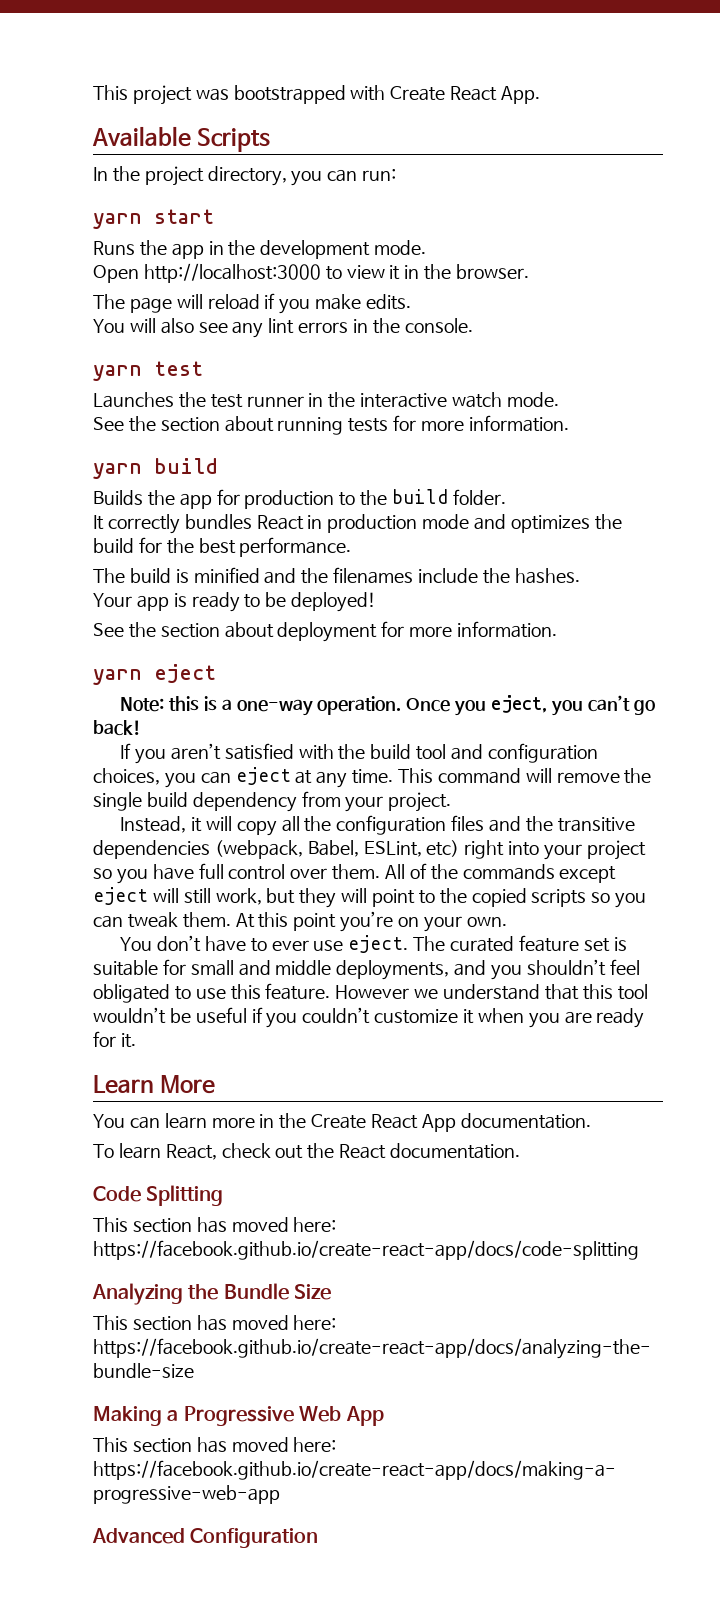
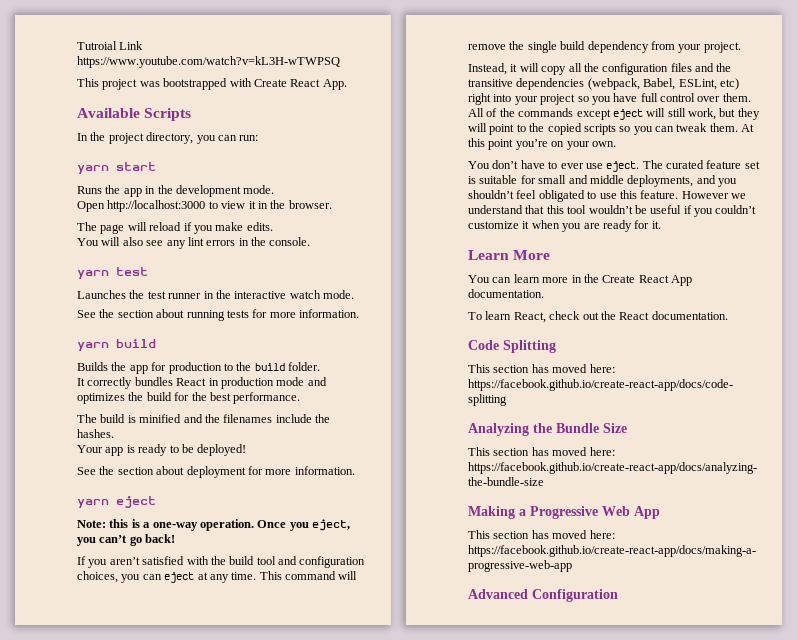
(93, 92) none -> [77,41,144,50] [77,56,340,68] Tutroial Link https://www.youtube.com/watch?v=kL3H-wTWPSQ //

